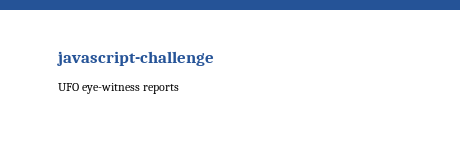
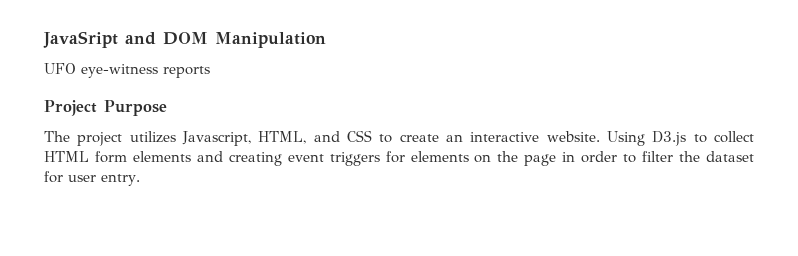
[57,51,214,66] javascript-challenge -> [43,31,326,48] JavaSript and DOM Manipulation
(180, 89) none -> [44,100,167,116] [44,130,754,146] [44,151,755,166] [44,171,140,186] // Project Purpose // The project utilizes Javascript, HTML, and CSS to create an interactive website. Using D3.js to collect HTML form elements and creating event triggers for elements on the page in order to filter the dataset for user entry.

